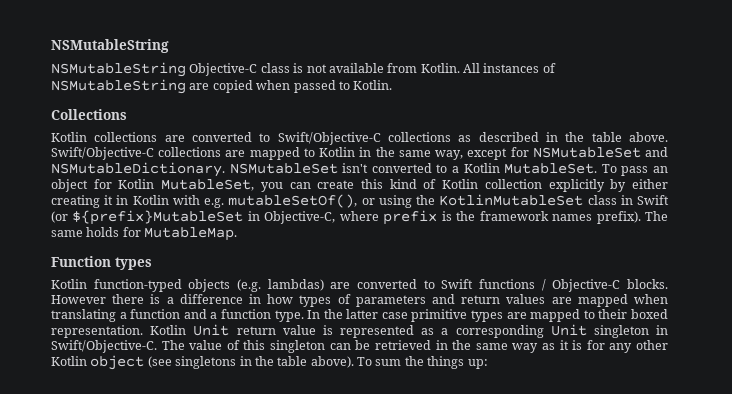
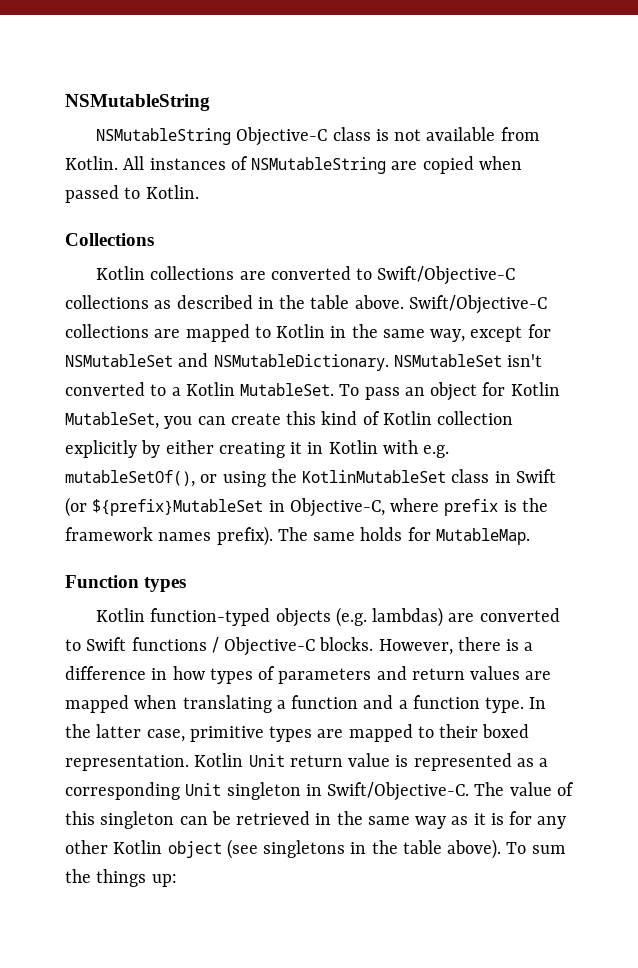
[51,295,106,304] However -> [378,639,453,655] However,
[381,312,408,319] case -> [146,729,185,742] case,

